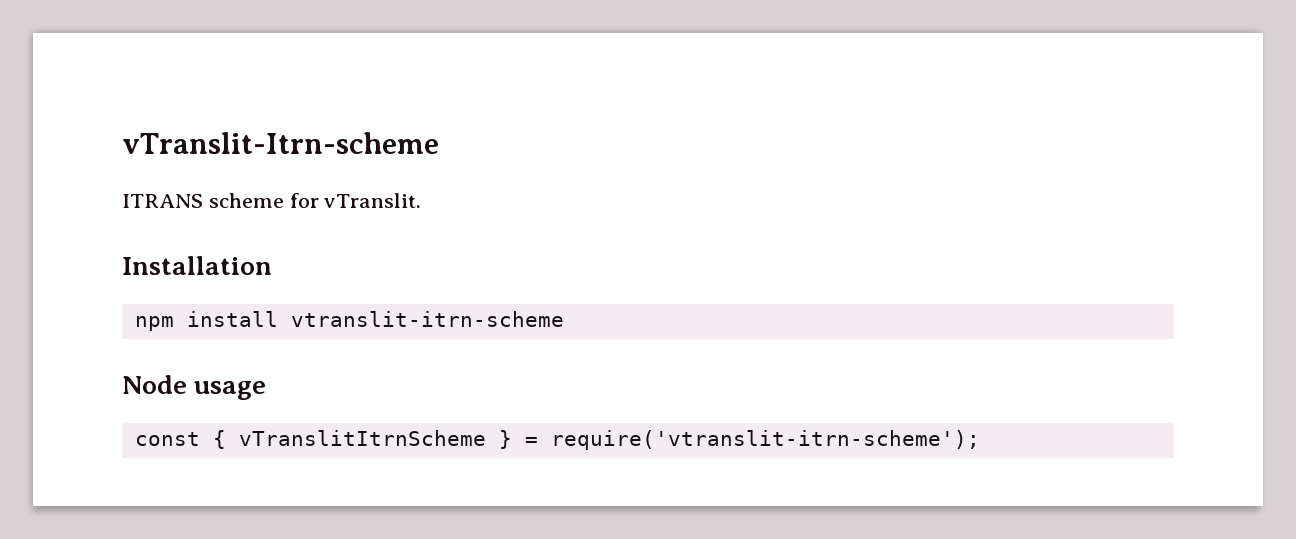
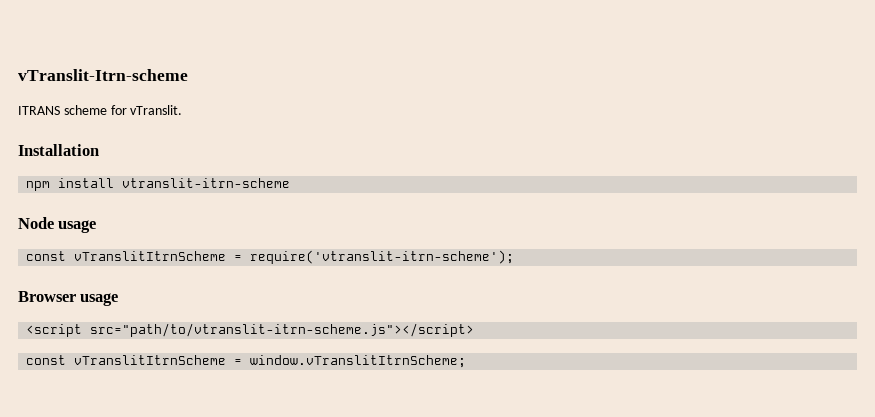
[212,430,512,449] { vTranslitItrnScheme } -> [74,251,227,261] vTranslitItrnScheme
(980, 440) none -> [18,291,119,306] [26,323,475,337] [26,355,467,368] // Browser usage // <script src="path/to/vtranslit-itrn-scheme.js"></script> // const vTranslitItrnScheme = window.vTranslitItrnScheme;

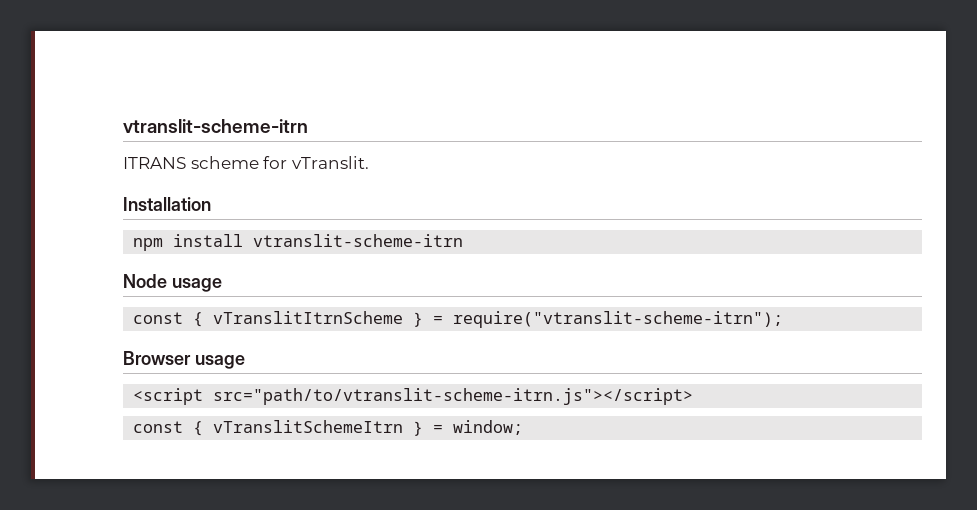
[18,69,188,81] vTranslit-Itrn-scheme -> [123,119,308,133] vtranslit-scheme-itrn
[122,178,291,188] vtranslit-itrn-scheme -> [253,234,464,247] vtranslit-scheme-itrn
[74,250,515,264] vTranslitItrnScheme = require('vtranslit-itrn-scheme'); -> [193,311,784,328] { vTranslitItrnScheme } = require("vtranslit-scheme-itrn");
[90,323,475,337] [26,355,467,368] src="path/to/vtranslit-itrn-scheme.js"></script> // const vTranslitItrnScheme = window.vTranslitItrnScheme; -> [213,388,694,405] [133,420,524,436] src="path/to/vtranslit-scheme-itrn.js"></script> // const { vTranslitSchemeItrn } = window;

